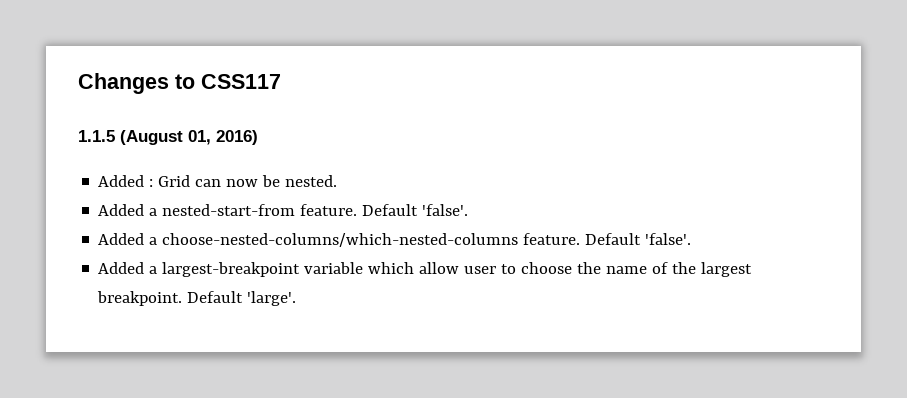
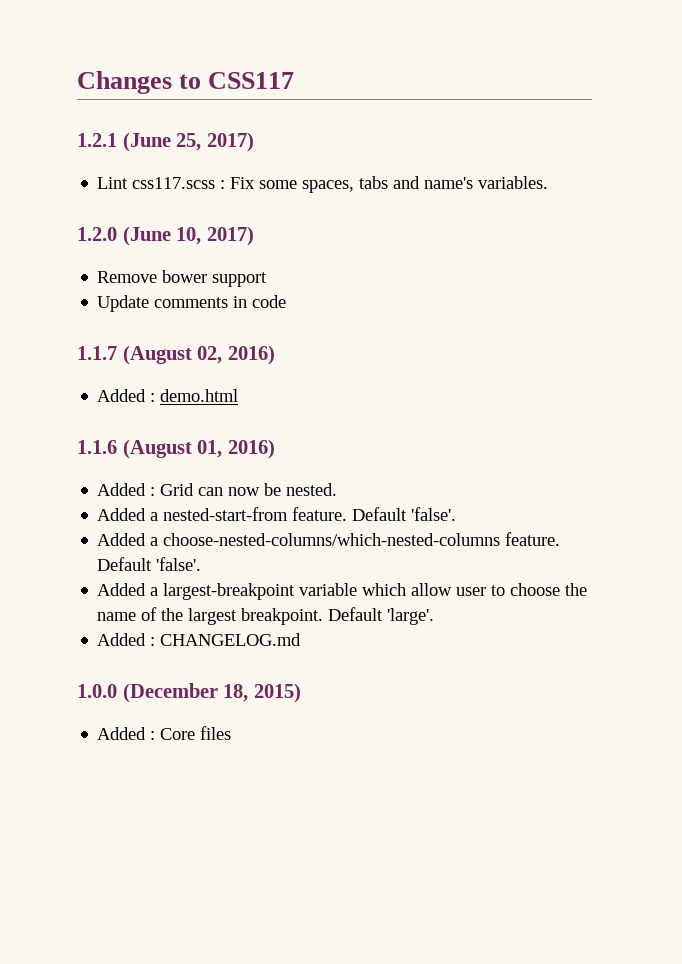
[78,130,115,142] 1.1.5 -> [77,132,254,152] [97,176,549,193] [77,226,254,246] [97,270,268,287] [97,295,287,312] [77,345,275,365] [97,389,239,402] [77,440,117,454] 1.2.1 (June 25, 2017) // Lint css117.scss : Fix some spaces, tabs and name's variables. // 1.2.0 (June 10, 2017) // Remove bower support // Update comments in code // 1.1.7 (August 02, 2016) // Added : demo.html // 1.1.6
(297, 298) none -> [97,633,302,646] [77,683,301,703] [97,726,232,740] // Added : CHANGELOG.md // 1.0.0 (December 18, 2015) // Added : Core files

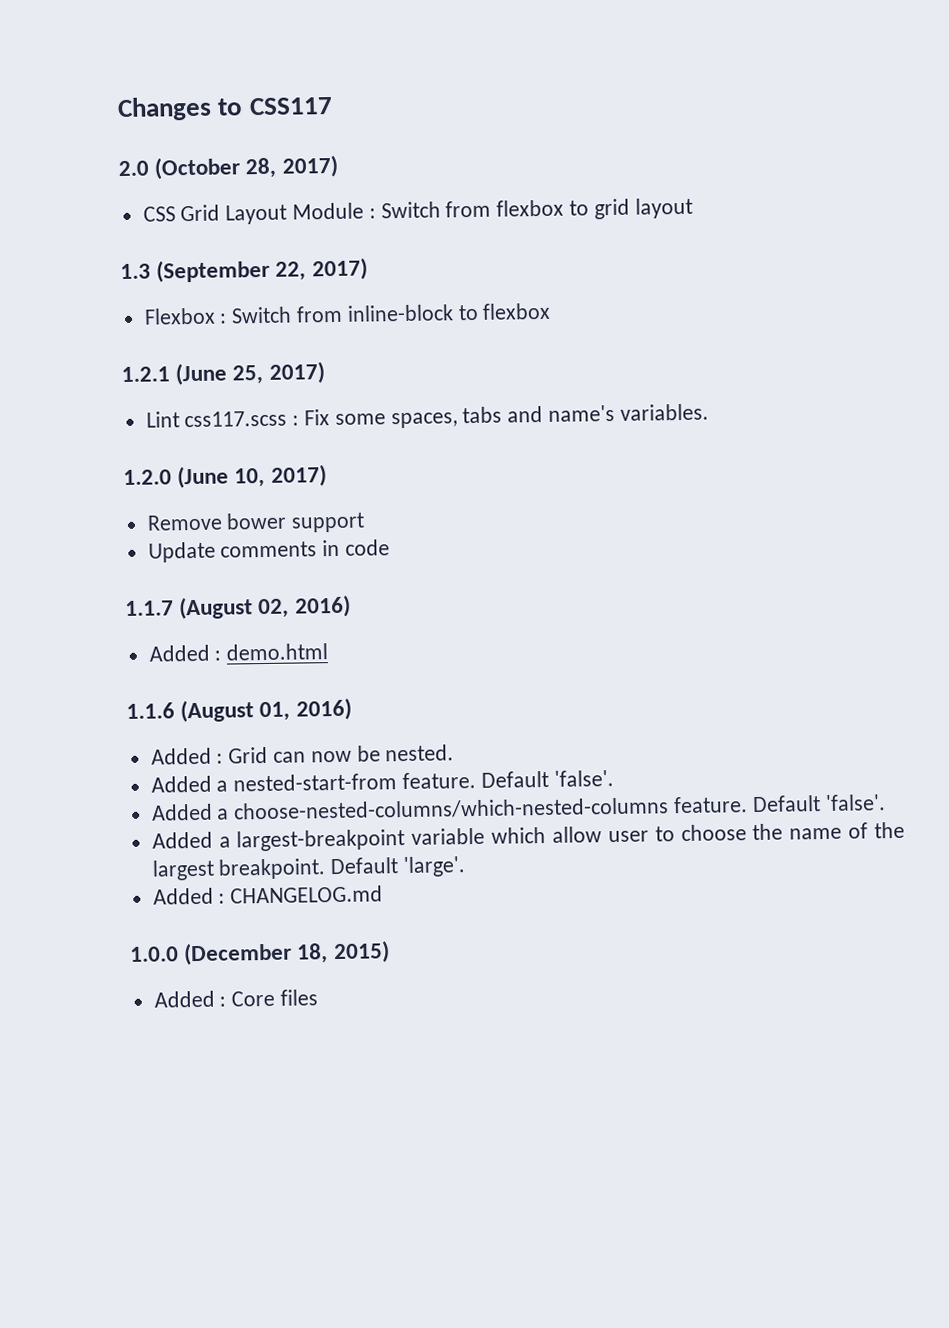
(295, 80) none -> [118,154,339,180] [142,197,693,225] [120,257,368,283] [143,302,552,325] // 2.0 (October 28, 2017) // CSS Grid Layout Module : Switch from flexbox to grid layout // 1.3 (September 22, 2017) // Flexbox : Switch from inline-block to flexbox

